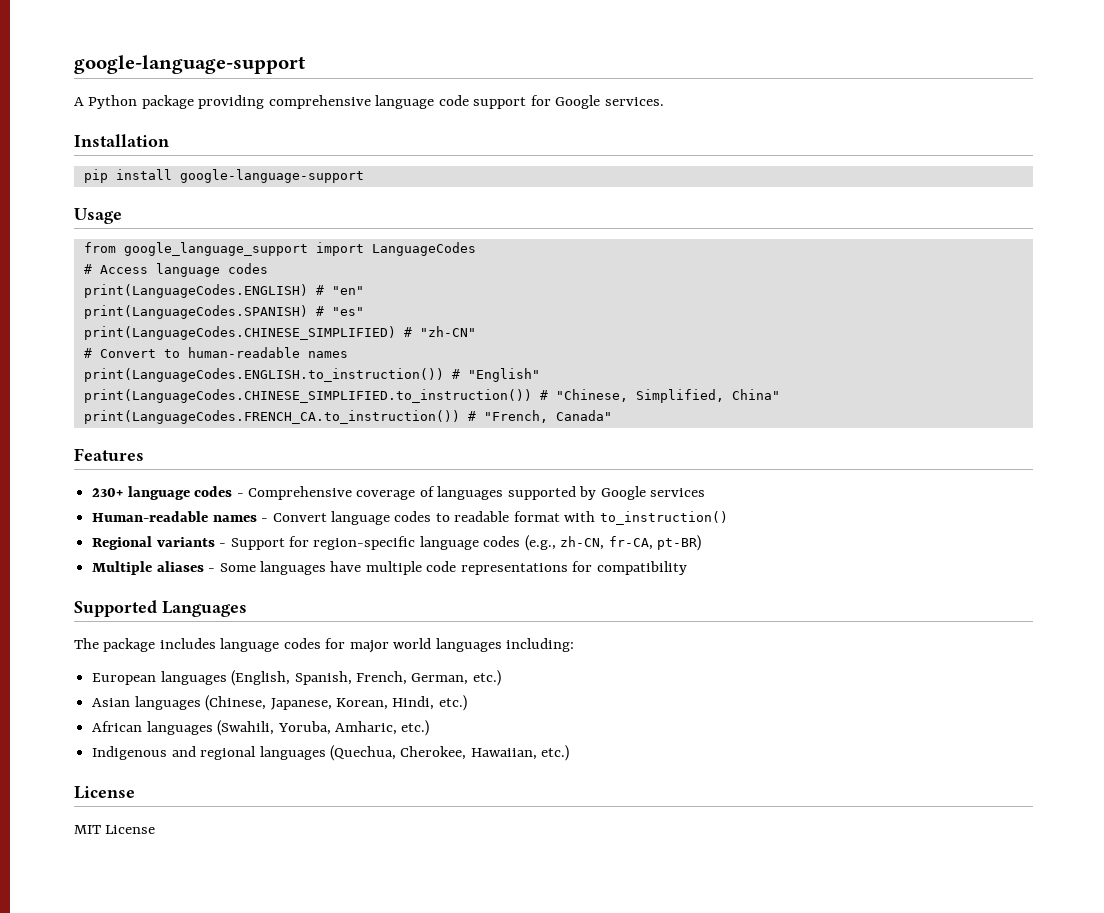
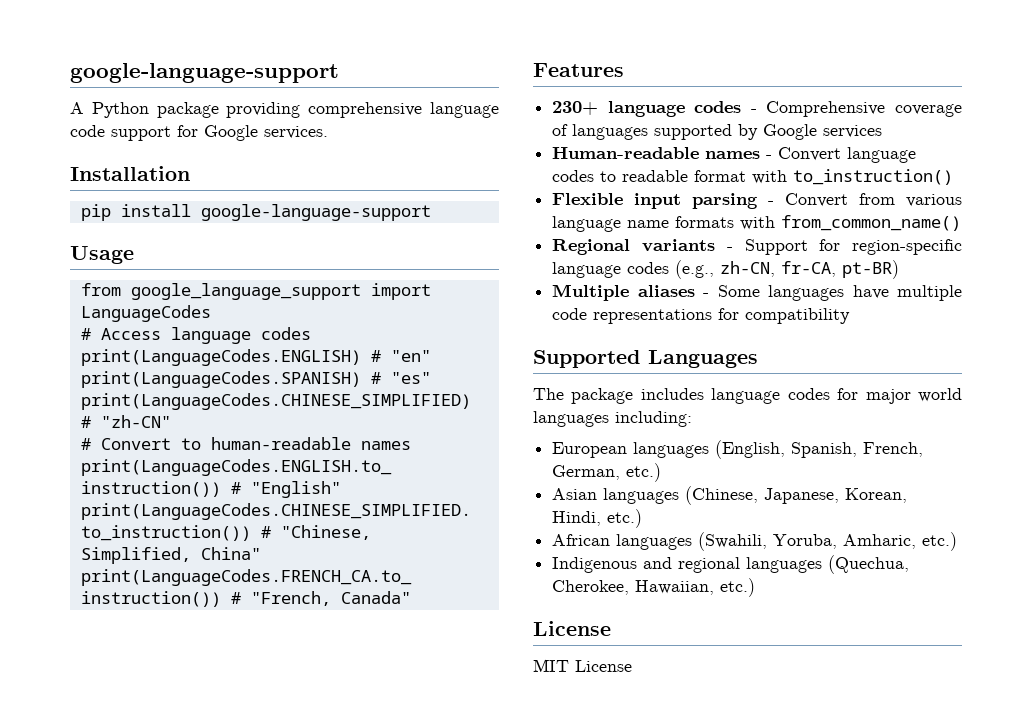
(728, 518) none -> [552,193,962,209] [552,215,962,232] // Flexible input parsing - Convert from various language name formats with from_common_name()

